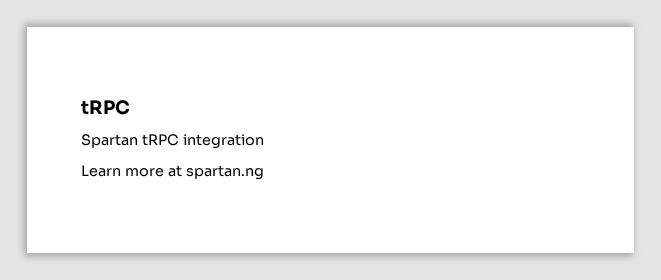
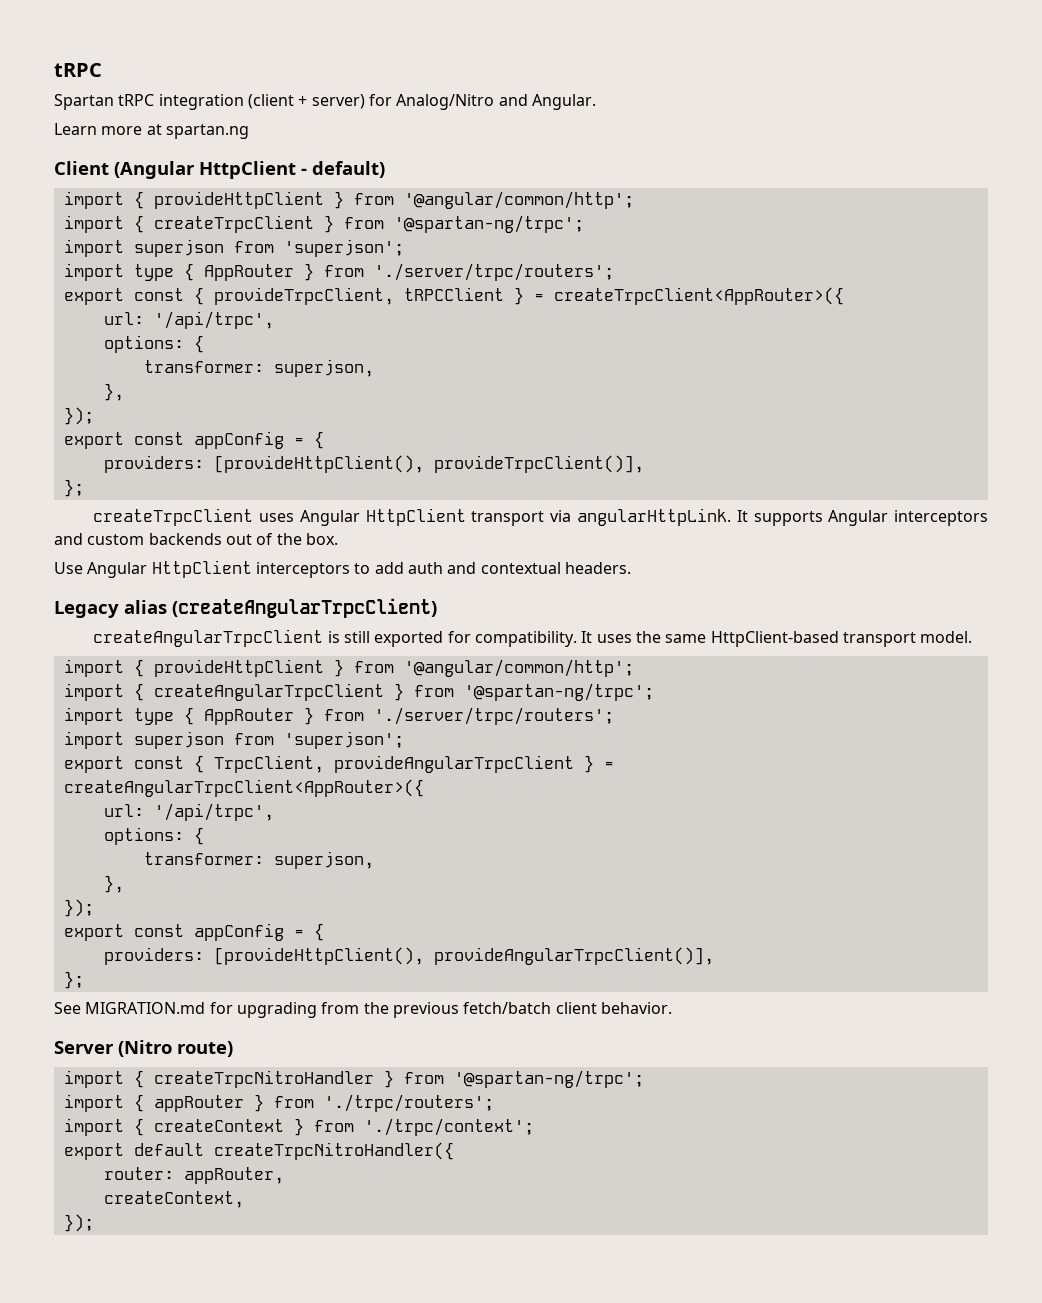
[81,165,264,180] // Learn more at spartan.ng -> [247,94,596,110] [54,123,249,139] [54,161,385,179] [63,191,634,209] [63,215,584,233] [63,239,404,257] [63,263,614,281] [63,287,844,305] [103,311,274,329] [103,335,204,353] [143,359,374,377] [103,383,124,401] [63,407,94,425] [63,431,324,449] [103,455,644,473] [63,479,84,497] [93,508,988,526] [54,533,338,545] [54,560,631,578] [54,598,437,618] [93,629,973,647] [63,659,634,677] [63,683,654,701] [63,707,614,725] [63,731,404,749] [63,755,614,773] [63,779,424,797] [103,803,274,821] [103,827,204,845] [143,851,374,869] [103,875,124,893] [63,899,94,917] [63,923,324,941] [103,947,714,965] [63,971,84,989] [54,1002,672,1018] [54,1040,233,1057] [63,1070,644,1088] [63,1094,494,1112] [63,1118,534,1136] [63,1142,454,1160] [103,1167,284,1184] [103,1191,244,1208] [63,1214,94,1232] (client + server) for Analog/Nitro and Angular. // Learn more at spartan.ng // Client (Angular HttpClient - default) // import { provideHttpClient } from '@angular/common/http'; // import { createTrpcClient } from '@spartan-ng/trpc'; // import superjson from 'superjson'; // import type { AppRouter } from './server/trpc/routers'; // export const { provideTrpcClient, tRPCClient } = createTrpcClient<AppRouter>({ // url: '/api/trpc', // options: { // transformer: superjson, // }, // }); // export const appConfig = { // providers: [provideHttpClient(), provideTrpcClient()], // }; // createTrpcClient uses Angular HttpClient transport via angularHttpLink. It supports Angular interceptors and custom backends out of the box. // Use Angular HttpClient interceptors to add auth and contextual headers. // Legacy alias (createAngularTrpcClient) // createAngularTrpcClient is still exported for compatibility. It uses the same HttpClient-based transport model. // import { provideHttpClient } from '@angular/common/http'; // import { createAngularTrpcClient } from '@spartan-ng/trpc'; // import type { AppRouter } from './server/trpc/routers'; // import superjson from 'superjson'; // export const { TrpcClient, provideAngularTrpcClient } = createAngularTrpcClient<AppRouter>({ // url: '/api/trpc', // options: { // transformer: superjson, // }, // }); // export const appConfig = { // providers: [provideHttpClient(), provideAngularTrpcClient()], // }; // See MIGRATION.md for upgrading from the previous fetch/batch client behavior. // Server (Nitro route) // import { createTrpcNitroHandler } from '@spartan-ng/trpc'; // import { appRouter } from './trpc/routers'; // import { createContext } from './trpc/context'; // export default createTrpcNitroHandler({ // router: appRouter, // createContext, // });

